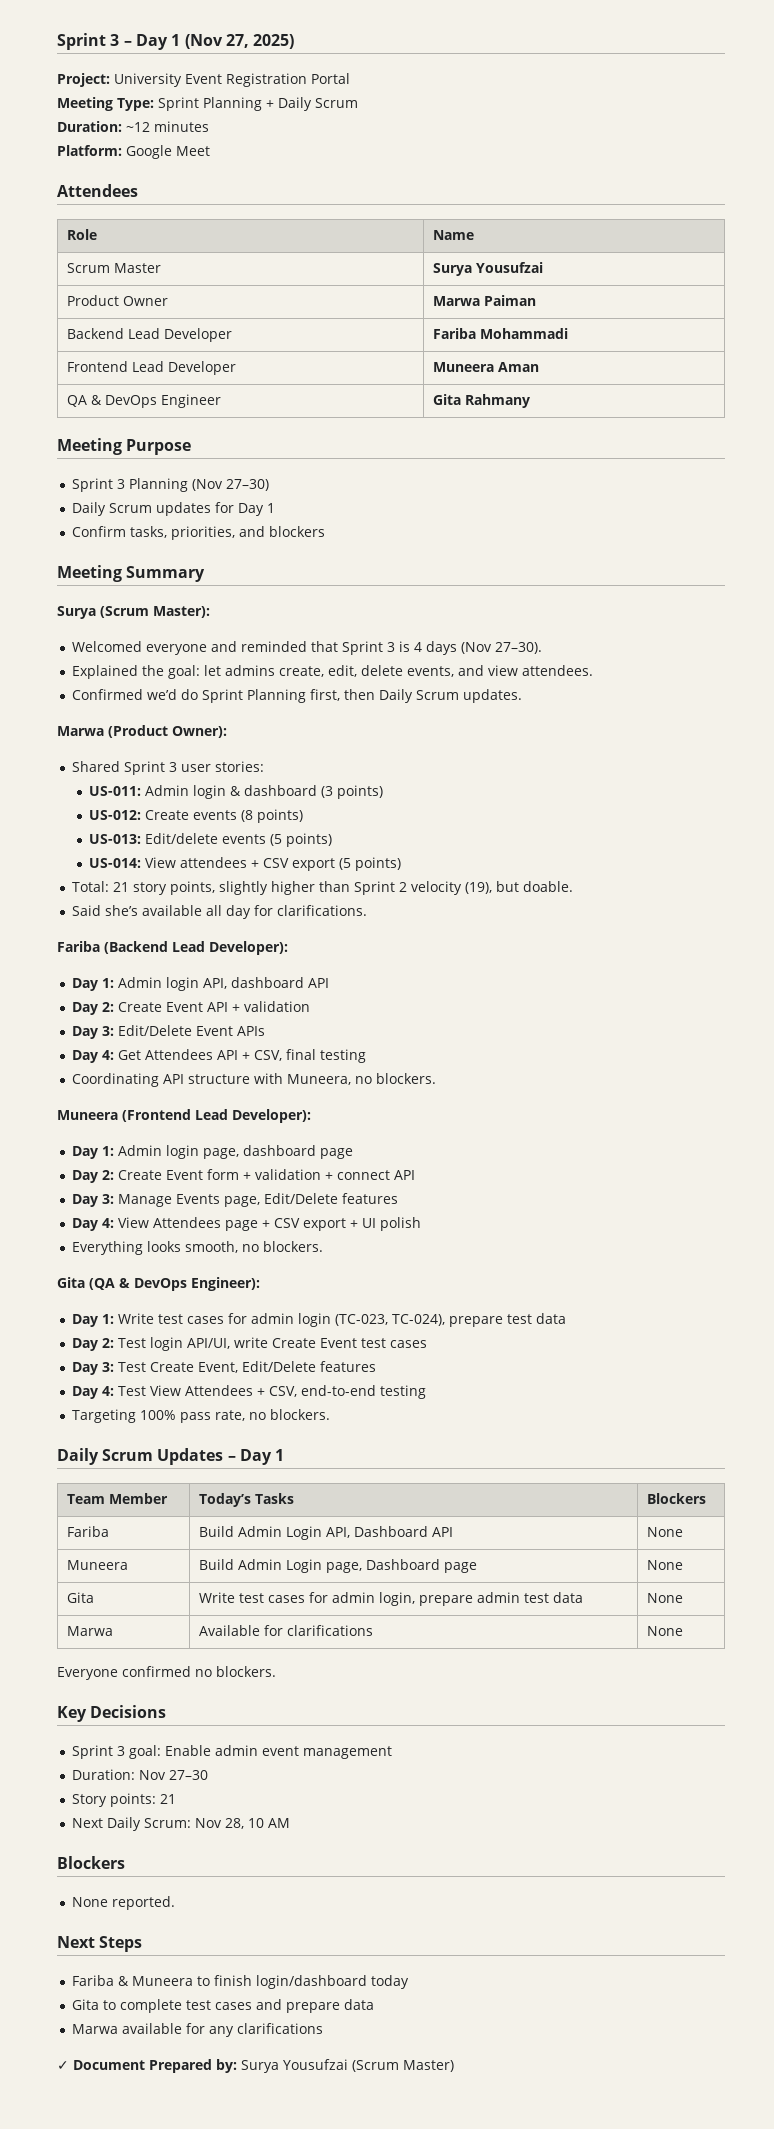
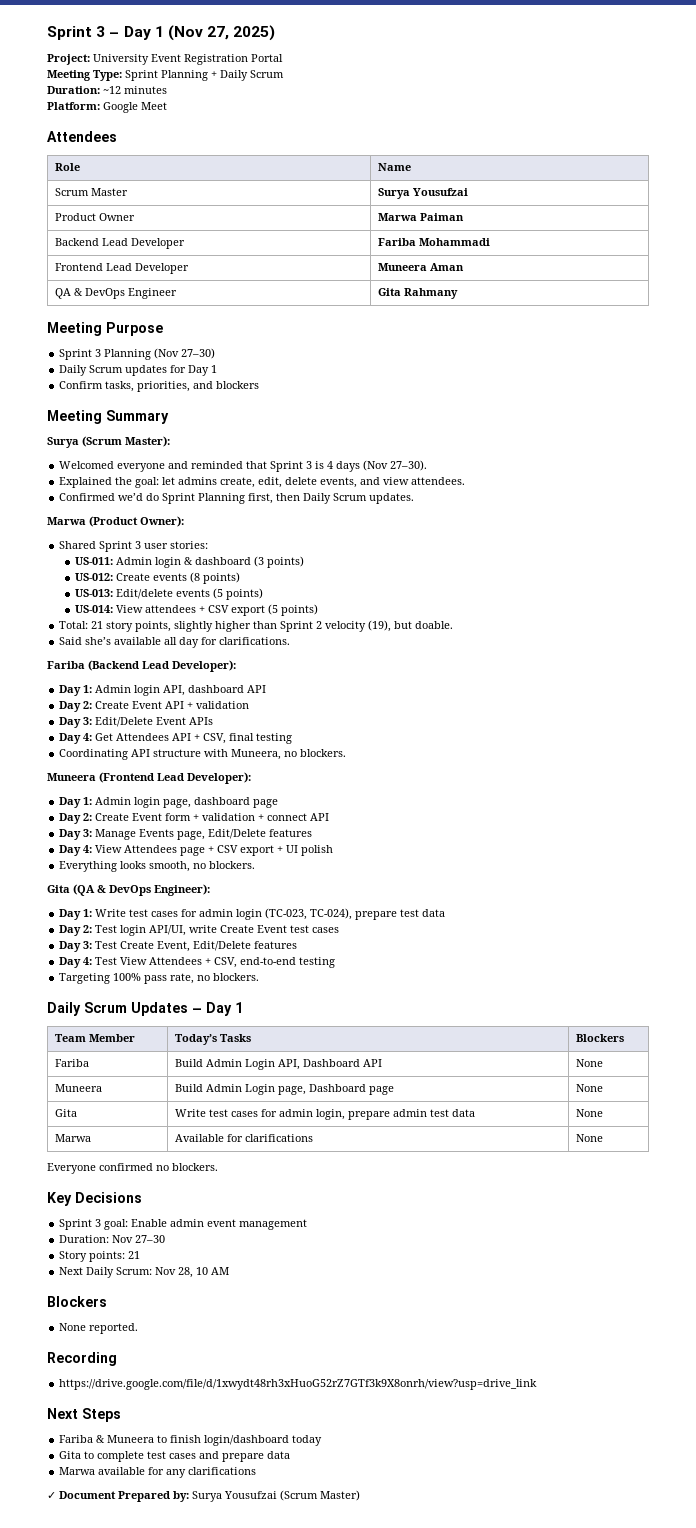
(176, 1903) none -> [47,1352,117,1366] [59,1379,538,1390] // Recording // https://drive.google.com/file/d/1xwydt48rh3xHuoG52rZ7GTf3k9X8onrh/view?usp=drive_link

